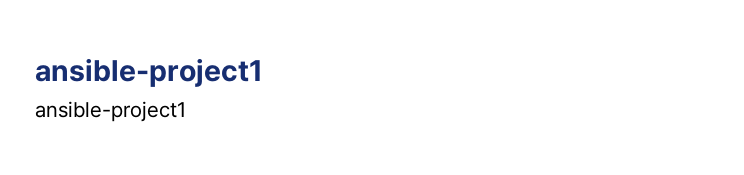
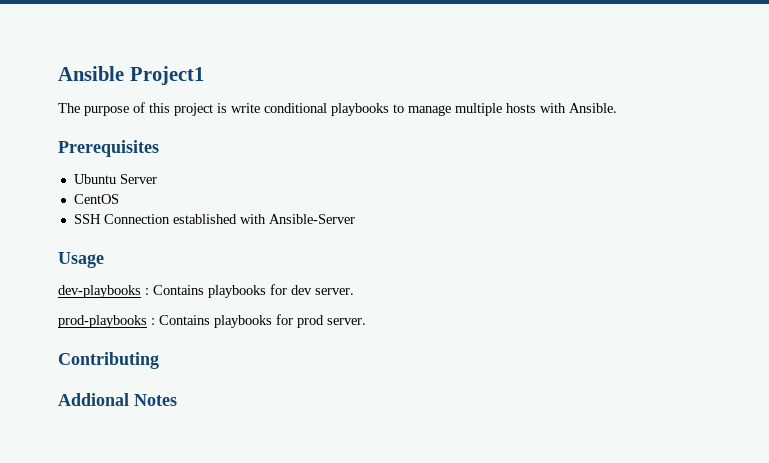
[35,58,263,87] [35,101,186,122] ansible-project1 // ansible-project1 -> [58,66,204,85] [58,102,617,116] [58,140,159,157] [73,174,157,184] [73,194,119,204] [73,214,355,224] [58,252,104,268] [58,284,354,298] [58,314,366,328] [58,352,159,369] [58,393,177,406] Ansible Project1 // The purpose of this project is write conditional playbooks to manage multiple hosts with Ansible. // Prerequisites // Ubuntu Server // CentOS // SSH Connection established with Ansible-Server // Usage // dev-playbooks : Contains playbooks for dev server. // prod-playbooks : Contains playbooks for prod server. // Contributing // Addional Notes

